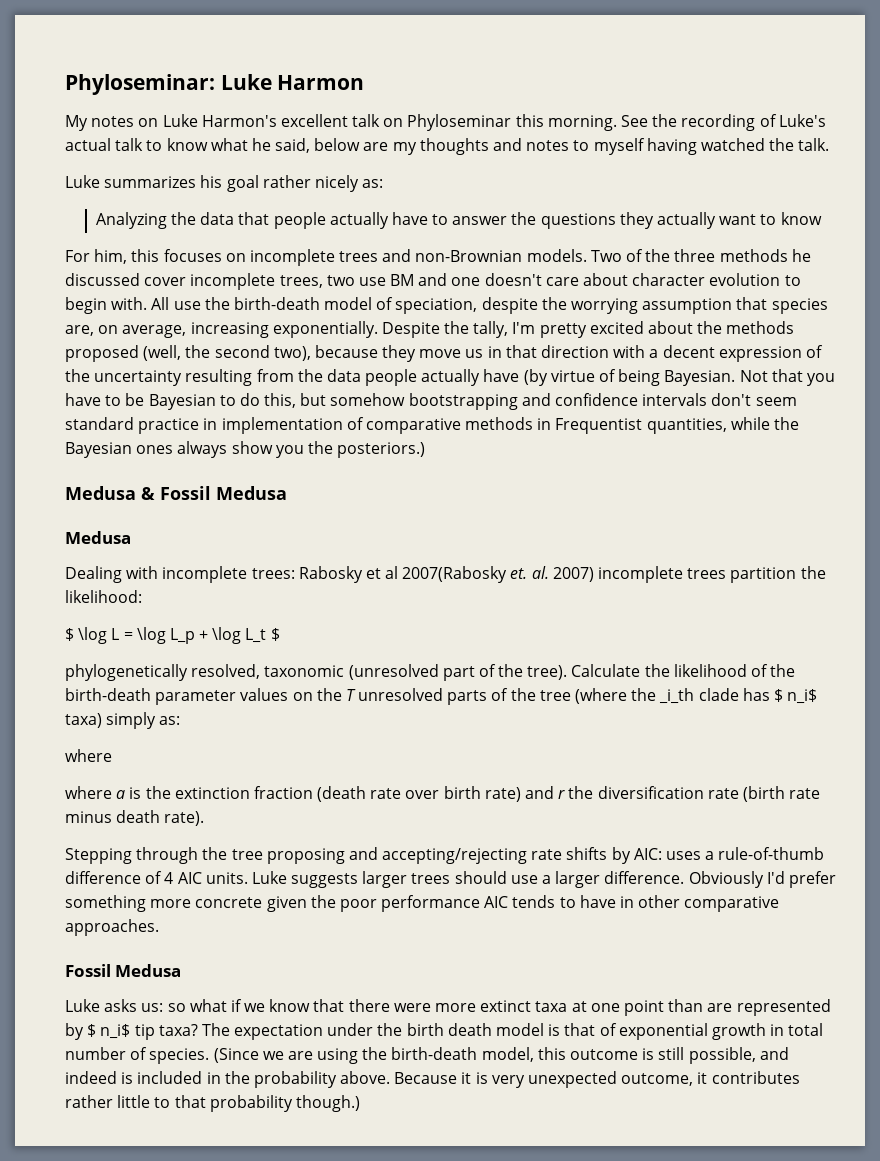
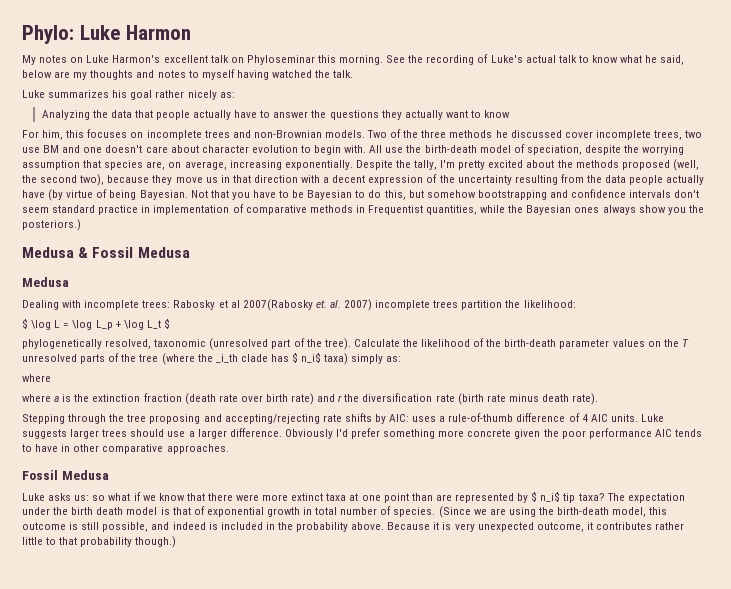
[65,74,215,95] Phyloseminar: -> [22,25,74,44] Phylo:

